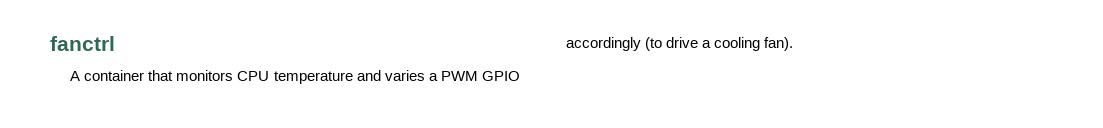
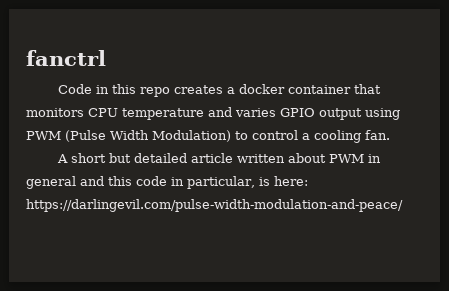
[70,71,81,81] A -> [58,84,286,97] Code in this repo creates a docker
[428,71,520,81] [566,37,794,51] a PWM GPIO accordingly (to drive a cooling fan). -> [280,108,400,120] [26,130,390,143] [57,153,382,163] [26,176,308,189] [26,199,403,212] GPIO output using PWM (Pulse Width Modulation) to control a cooling fan. // A short but detailed article written about PWM in general and this code in particular, is here: https://darlingevil.com/pulse-width-modulation-and-peace/

